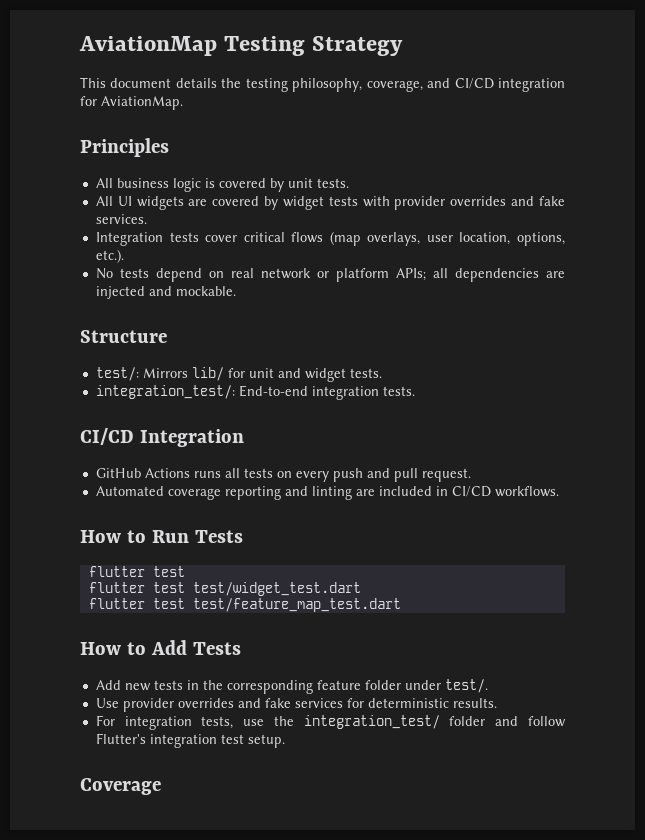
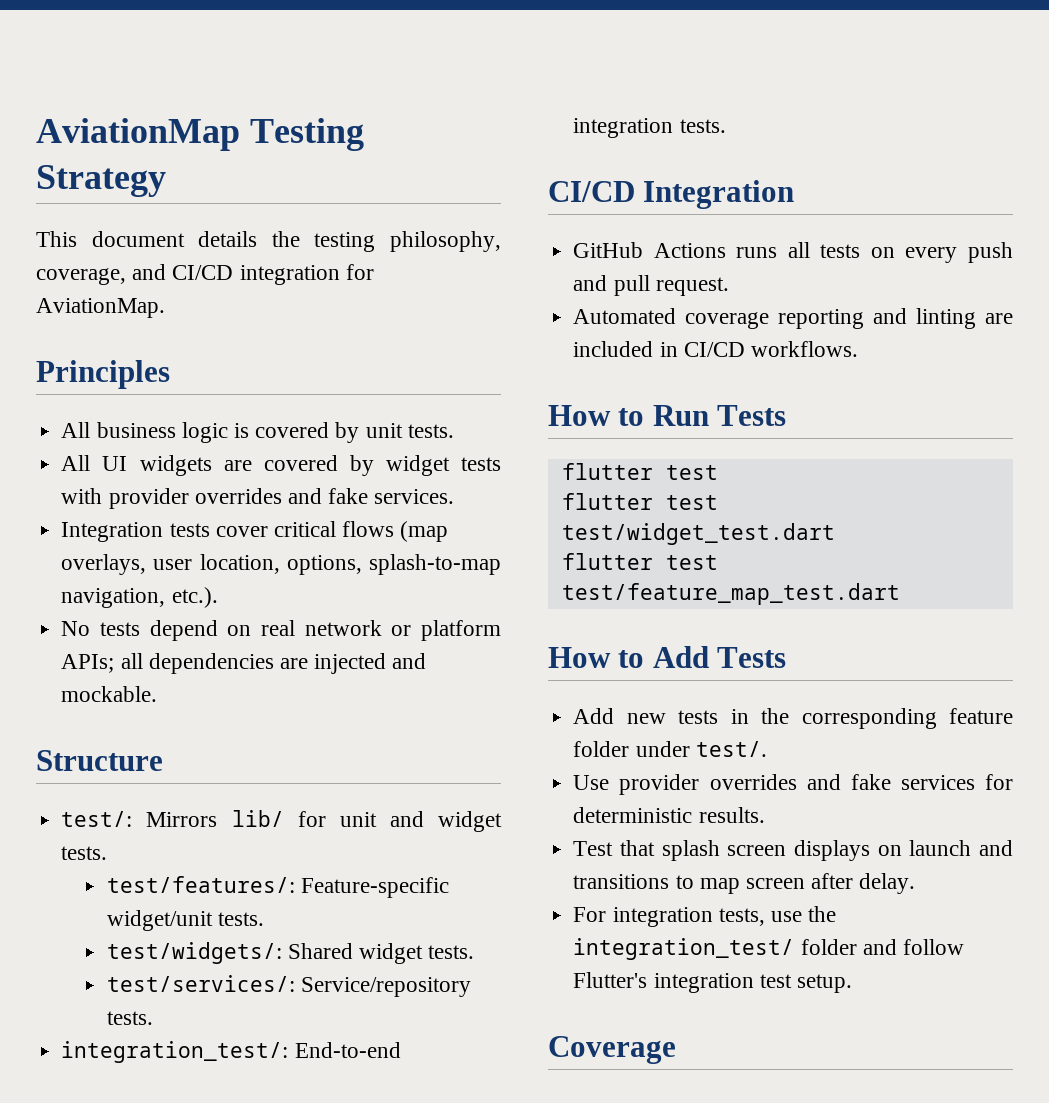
(566, 239) none -> [368,554,501,575] [61,588,166,608] splash-to-map navigation,
(382, 373) none -> [106,876,449,898] [106,910,264,931] [106,942,475,964] [106,975,471,997] [106,1011,153,1025] // test/features/: Feature-specific widget/unit tests. // test/widgets/: Shared widget tests. // test/services/: Service/repository tests.
(497, 703) none -> [573,840,1013,861] [573,873,916,894] // Test that splash screen displays on launch and transitions to map screen after delay.

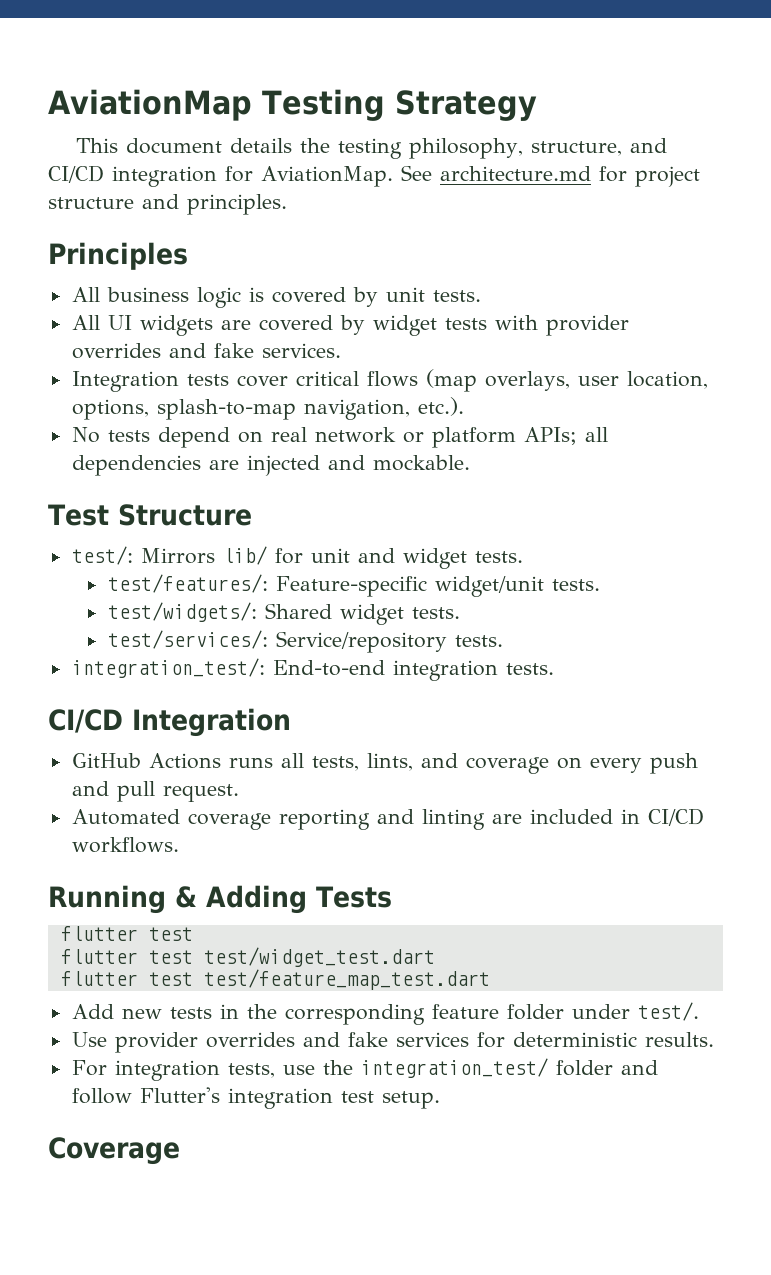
[36,268,126,285] coverage, -> [530,141,622,156] structure,
(165, 308) none -> [400,165,700,187] [48,194,287,215] See architecture.md for project structure and principles.
(158, 694) none -> [48,504,109,526] Test
[820,244,861,258] tests -> [311,753,549,774] tests, lints, and coverage
[548,405,709,426] How to Run -> [48,885,307,914] Running & Adding
[548,646,787,668] // How to Add Tests -> (490, 979) none
[573,840,1013,861] [573,873,916,894] // Test that splash screen displays on launch and transitions to map screen after delay. -> (714, 1039) none

